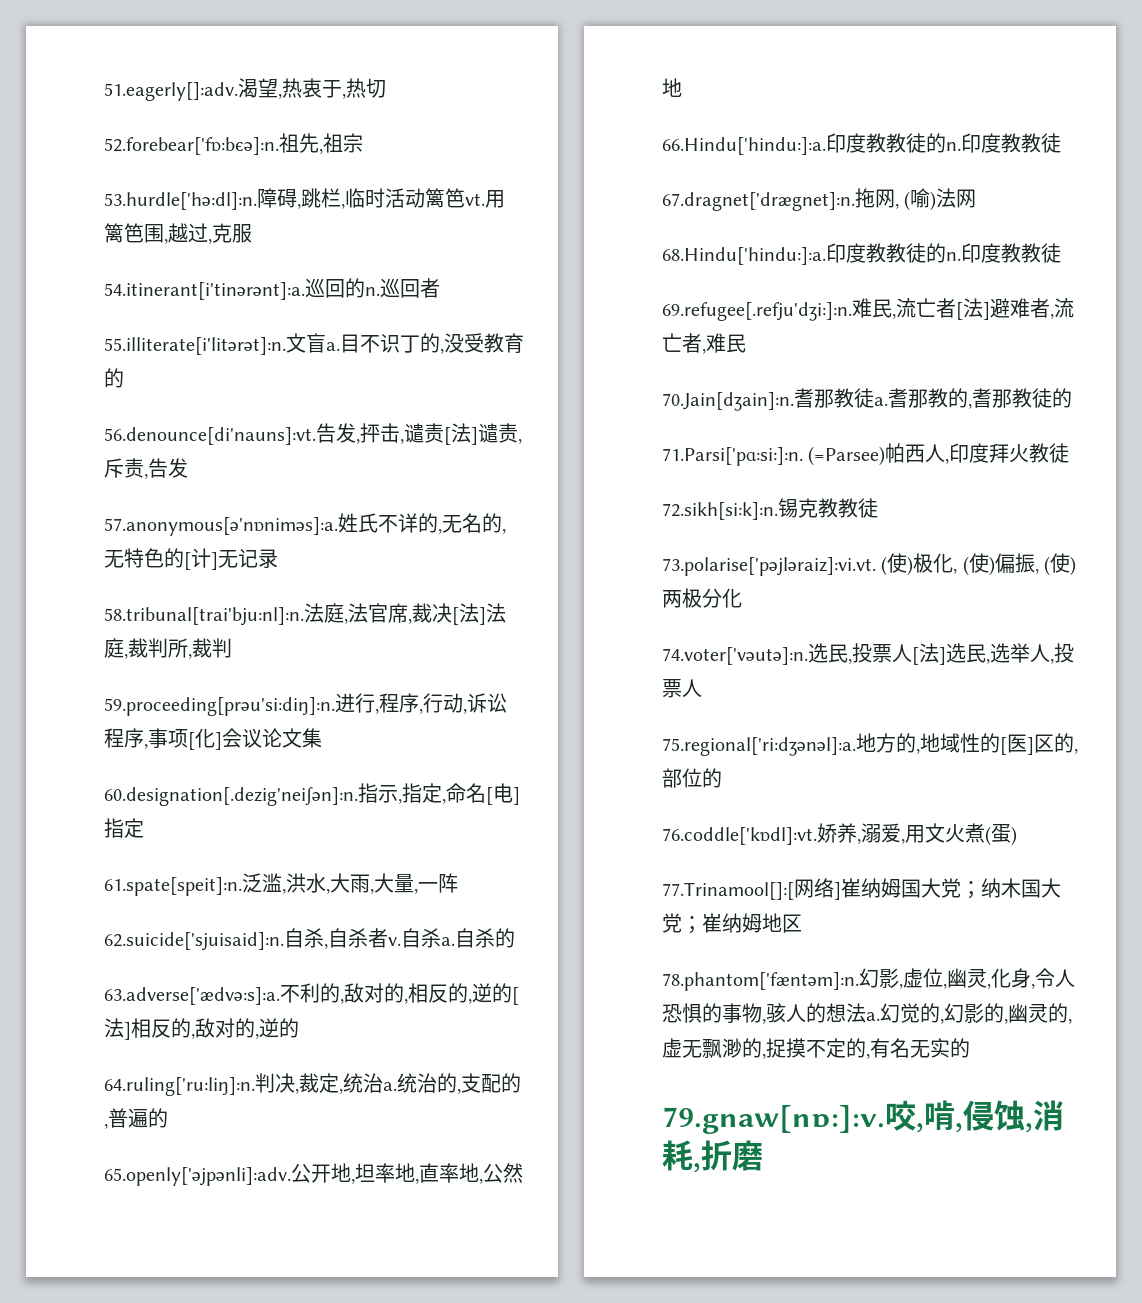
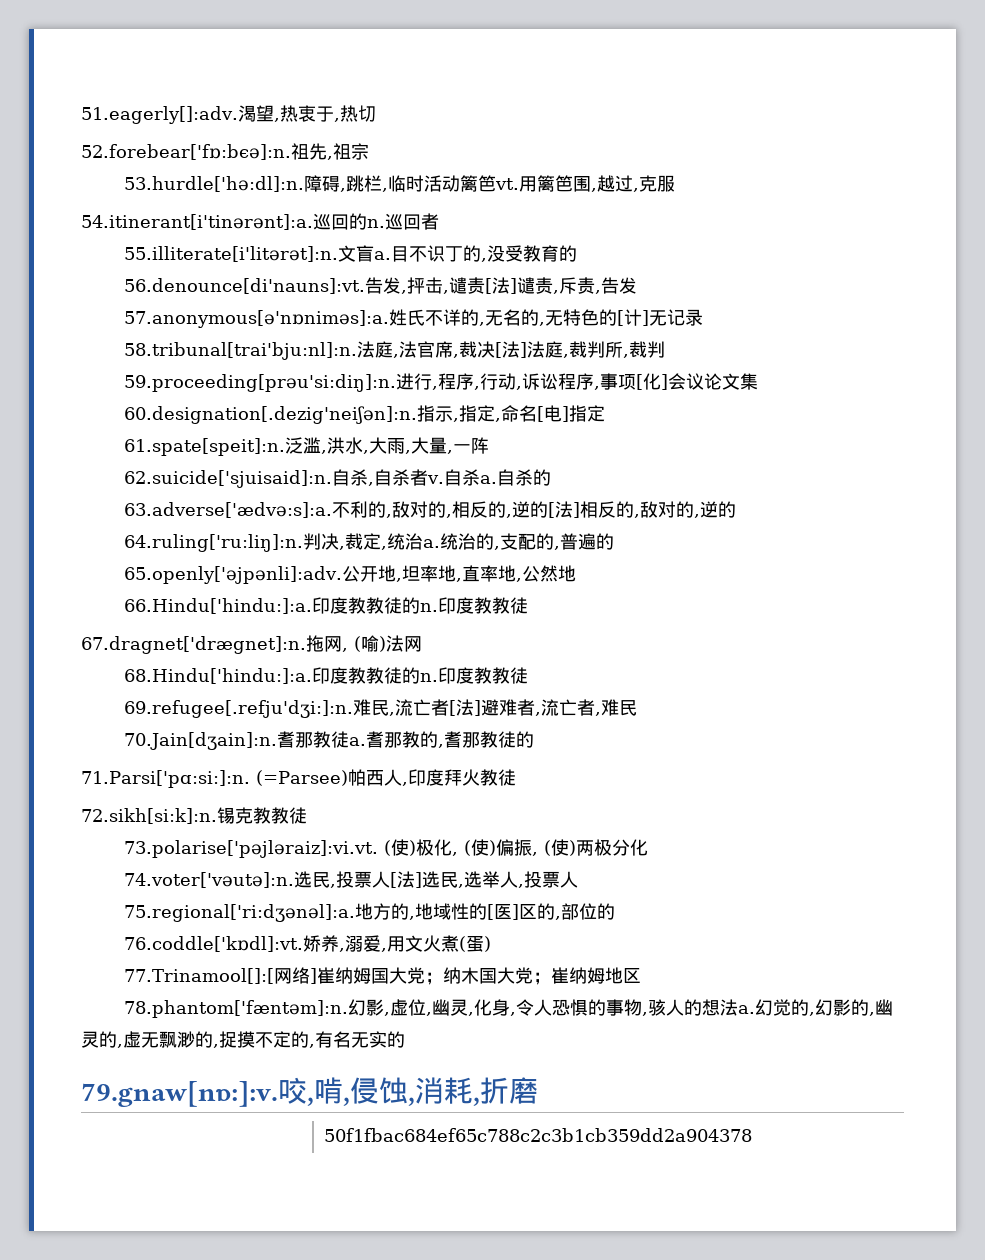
(763, 1155) none -> [324,1128,753,1142] // 50f1fbac684ef65c788c2c3b1cb359dd2a904378

